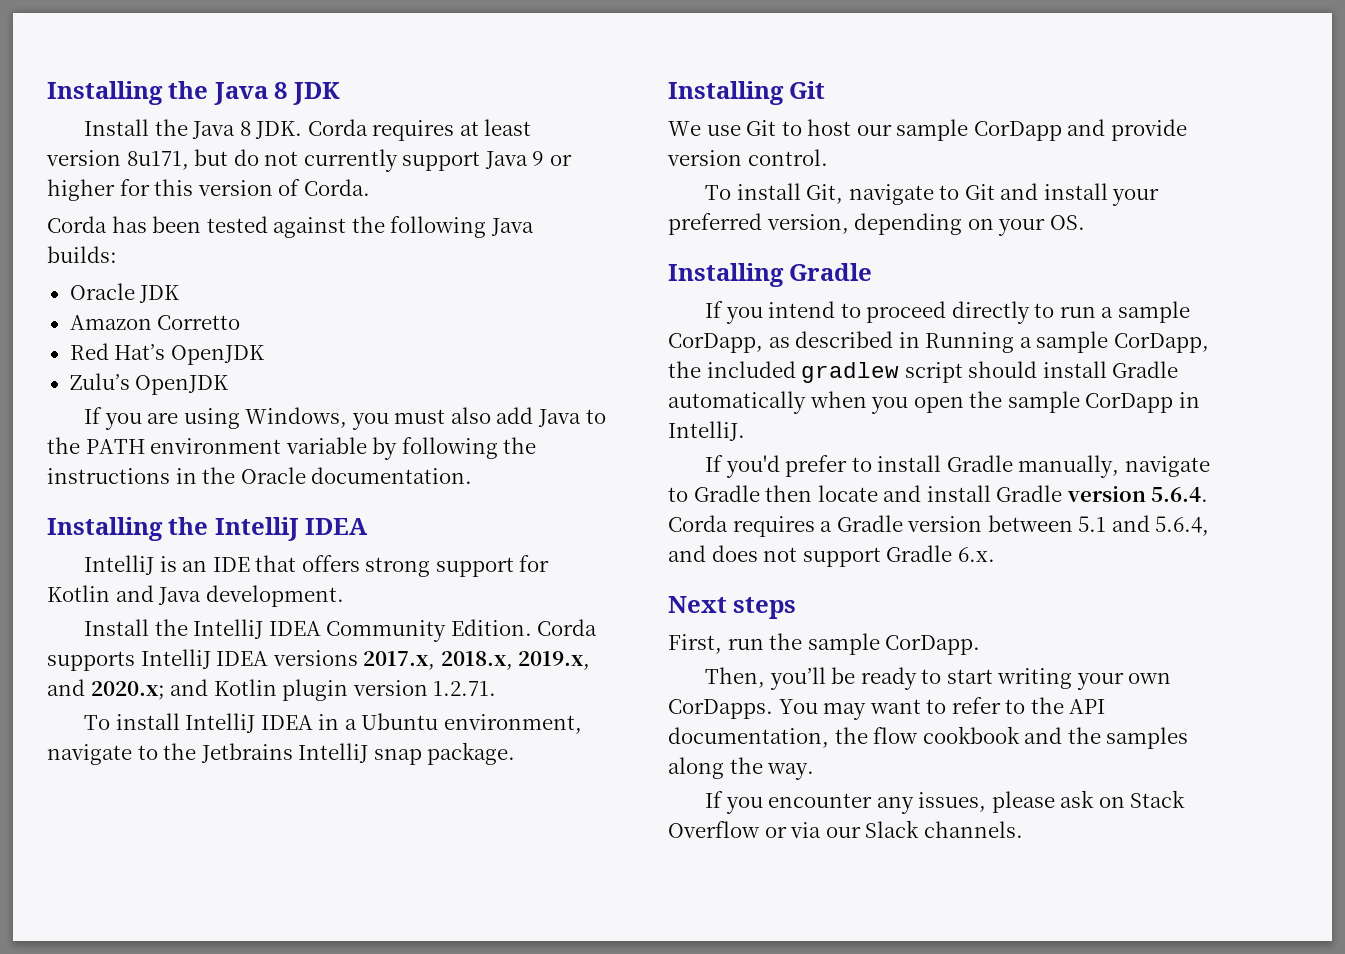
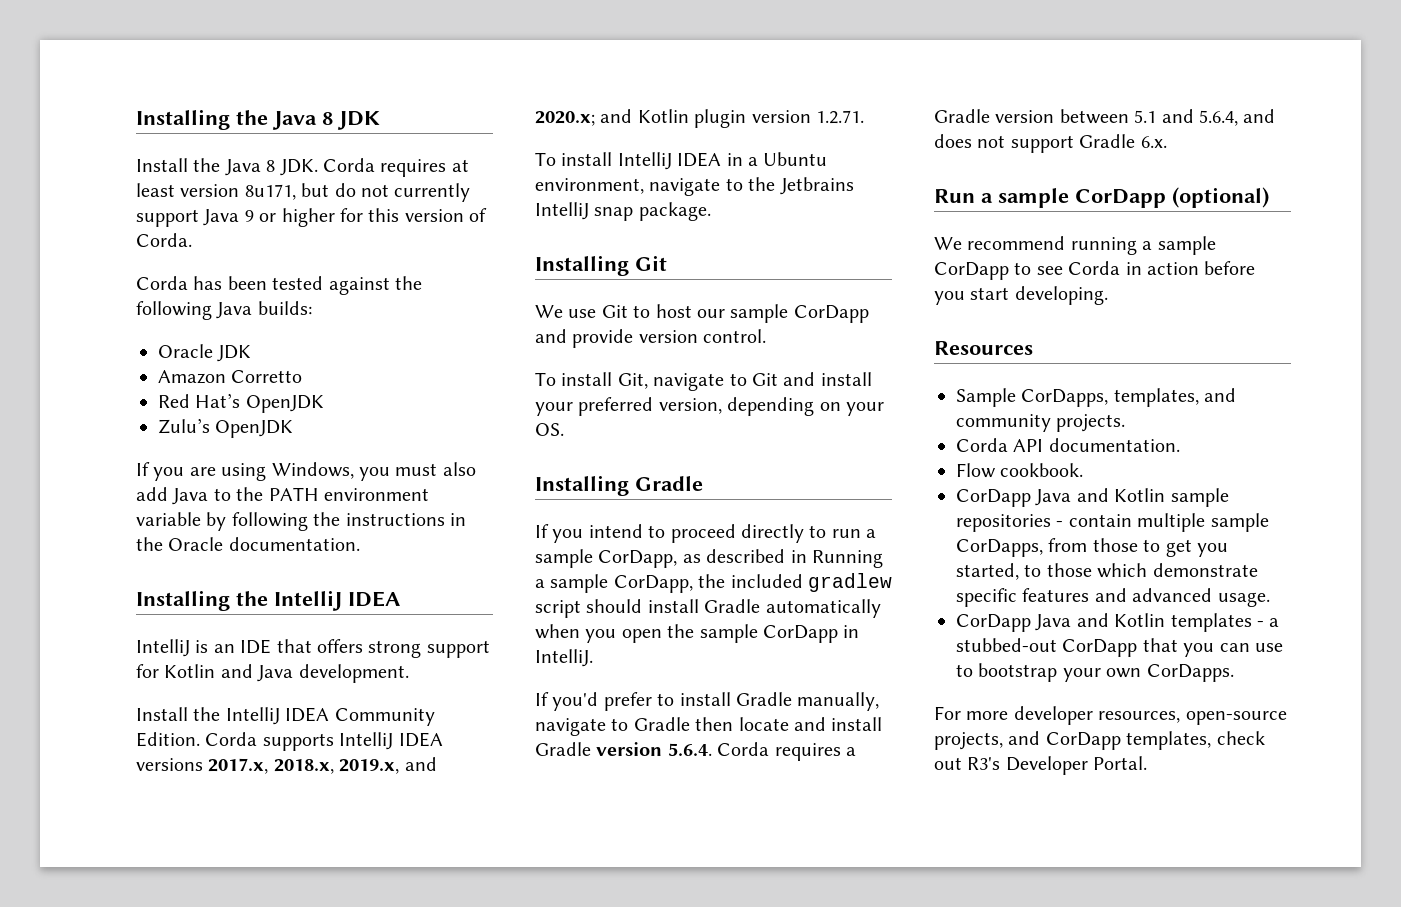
[668,596,797,619] [668,633,981,655] [705,667,1172,690] [668,697,1106,720] [668,726,1189,749] [668,757,815,780] [705,790,1186,814] [668,820,1023,838] Next steps // First, run the sample CorDapp. // Then, you’ll be ready to start writing your own CorDapps. You may want to refer to the API documentation, the flow cookbook and the samples along the way. // If you encounter any issues, please ask on Stack Overflow or via our Slack channels. -> [934,187,1269,208] [934,236,1216,255] [934,261,1256,280] [934,286,1108,305] [934,341,1033,355] [956,388,1237,407] [956,414,1126,432] [956,438,1180,452] [956,463,1084,478] [956,488,1229,507] [956,513,1269,532] [956,538,1228,557] [956,563,1258,580] [956,588,1270,607] [956,613,1280,632] [956,638,1283,657] [956,663,1234,682] [934,706,1287,725] [934,731,1265,750] [934,756,1148,775] Run a sample CorDapp (optional) // We recommend running a sample CorDapp to see Corda in action before you start developing. // Resources // Sample CorDapps, templates, and community projects. // Corda API documentation. // Flow cookbook. // CorDapp Java and Kotlin sample repositories - contain multiple sample CorDapps, from those to get you started, to those which demonstrate specific features and advanced usage. // CorDapp Java and Kotlin templates - a stubbed-out CorDapp that you can use to bootstrap your own CorDapps. // For more developer resources, open-source projects, and CorDapp templates, check out R3's Developer Portal.

